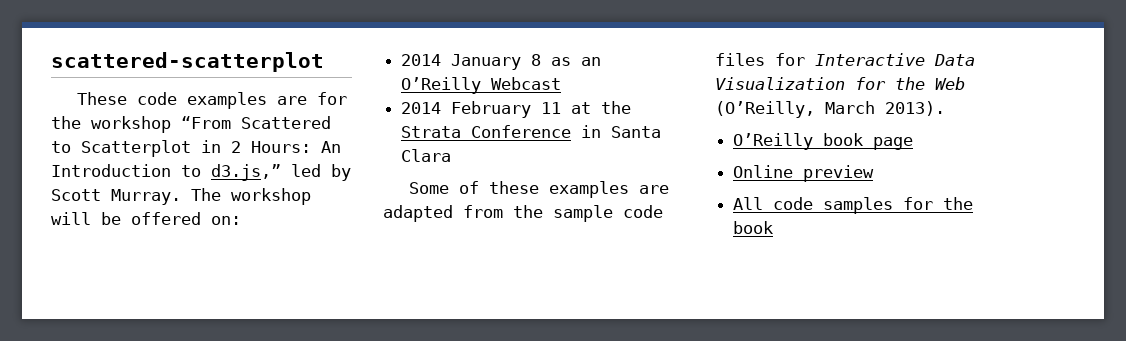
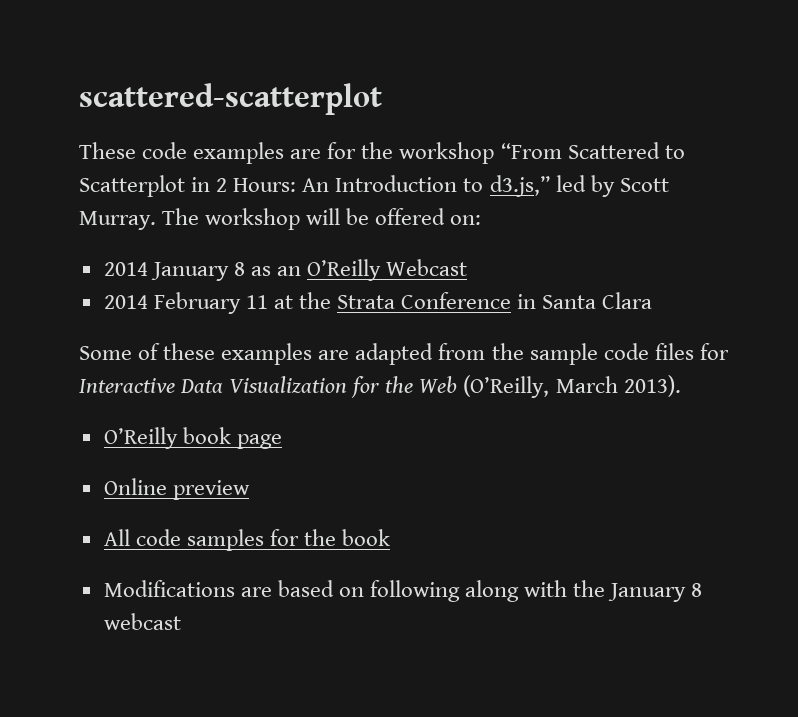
(774, 227) none -> [103,580,703,602] [103,613,181,630] // Modifications are based on following along with the January 8 webcast

